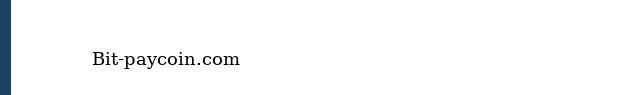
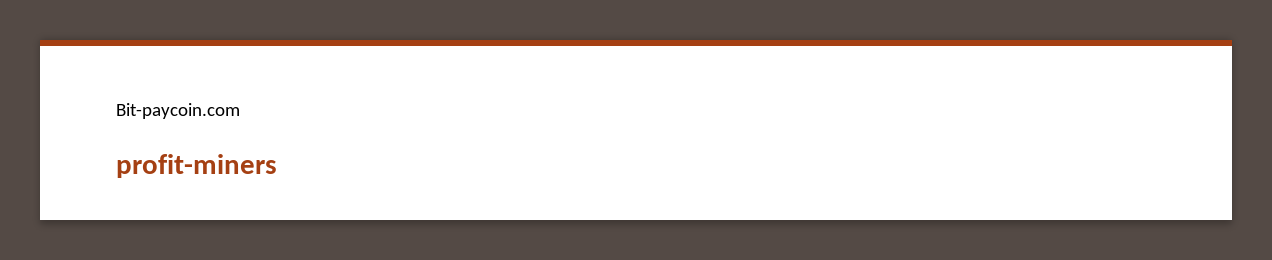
(240, 60) none -> [116,154,277,178] // profit-miners

